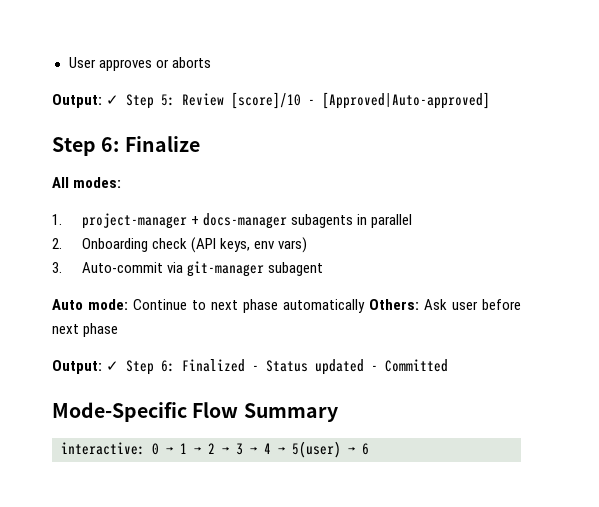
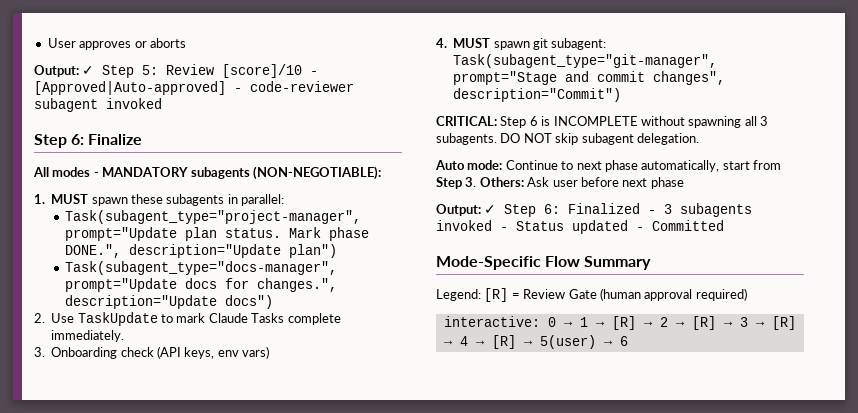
(491, 100) none -> [234,81,354,92] [34,98,162,112] - code-reviewer subagent invoked
[73,177,122,188] [52,213,412,229] [52,238,62,249] modes: // 1. project-manager + docs-manager subagents in parallel // 2. -> [52,166,381,180] [34,194,285,206] [64,210,361,224] [64,227,369,241] [64,244,337,258] [64,261,337,275] [64,278,337,292] [64,295,273,309] [34,312,341,326] [51,330,125,342] [34,347,45,357] modes - MANDATORY subagents (NON-NEGOTIABLE): // 1. MUST spawn these subagents in parallel: // Task(subagent_type="project-manager", prompt="Update plan status. Mark phase DONE.", description="Update plan") // Task(subagent_type="docs-manager", prompt="Update docs for changes.", description="Update docs") // 2. Use TaskUpdate to mark Claude Tasks complete immediately. // 3.
[52,261,323,277] 3. Auto-commit via git-manager subagent -> [436,38,607,50] [453,54,718,68] [453,71,726,85] [453,88,622,102] [436,116,768,128] [436,133,699,145] 4. MUST spawn git subagent: Task(subagent_type="git-manager", prompt="Stage and commit changes", description="Commit") // CRITICAL: Step 6 is INCOMPLETE without spawning all 3 subagents. DO NOT skip subagent delegation.
[283,299,365,313] automatically -> [641,160,781,172] [436,177,477,189] automatically, start from Step 3.
(260, 368) none -> [664,203,753,217] [436,220,508,231] 3 subagents invoked -
(338, 412) none -> [436,288,747,302] // Legend: [R] = Review Gate (human approval required)
[208,443,271,455] 2 → 3 → 4 -> [611,316,796,330] [443,335,516,349] [R] → 2 → [R] → 3 → [R] → 4 → [R]

